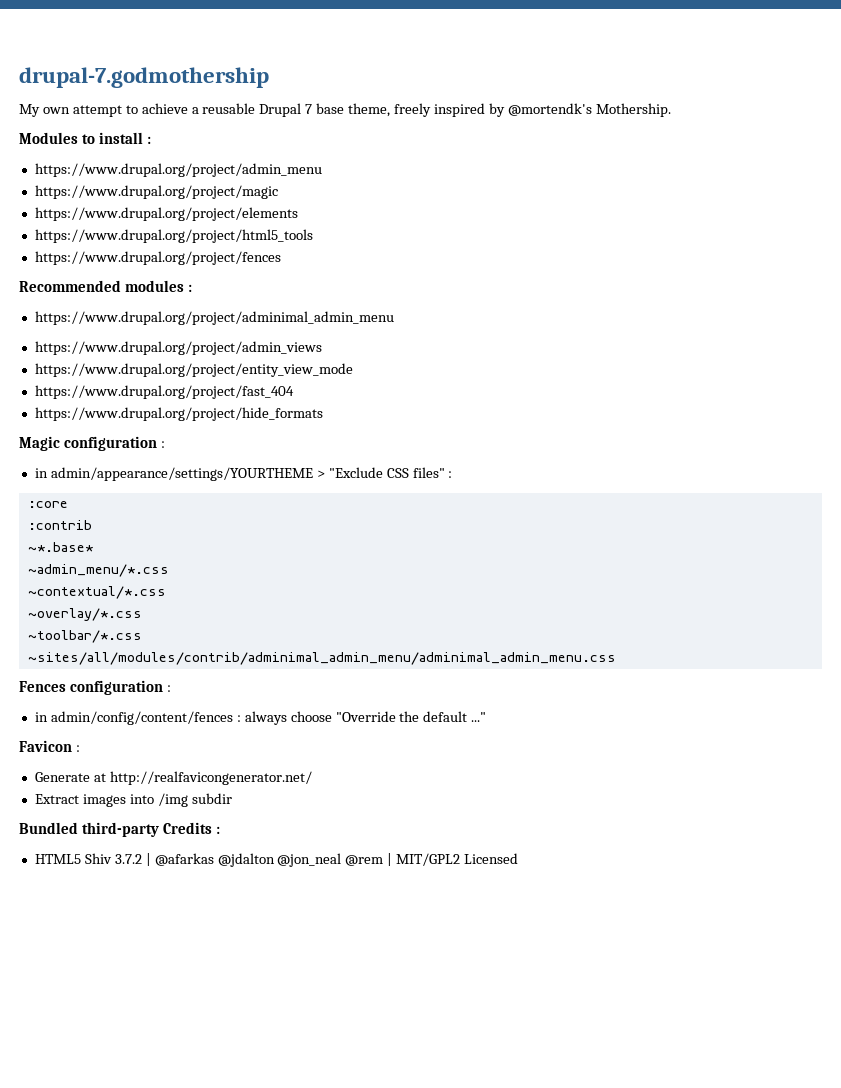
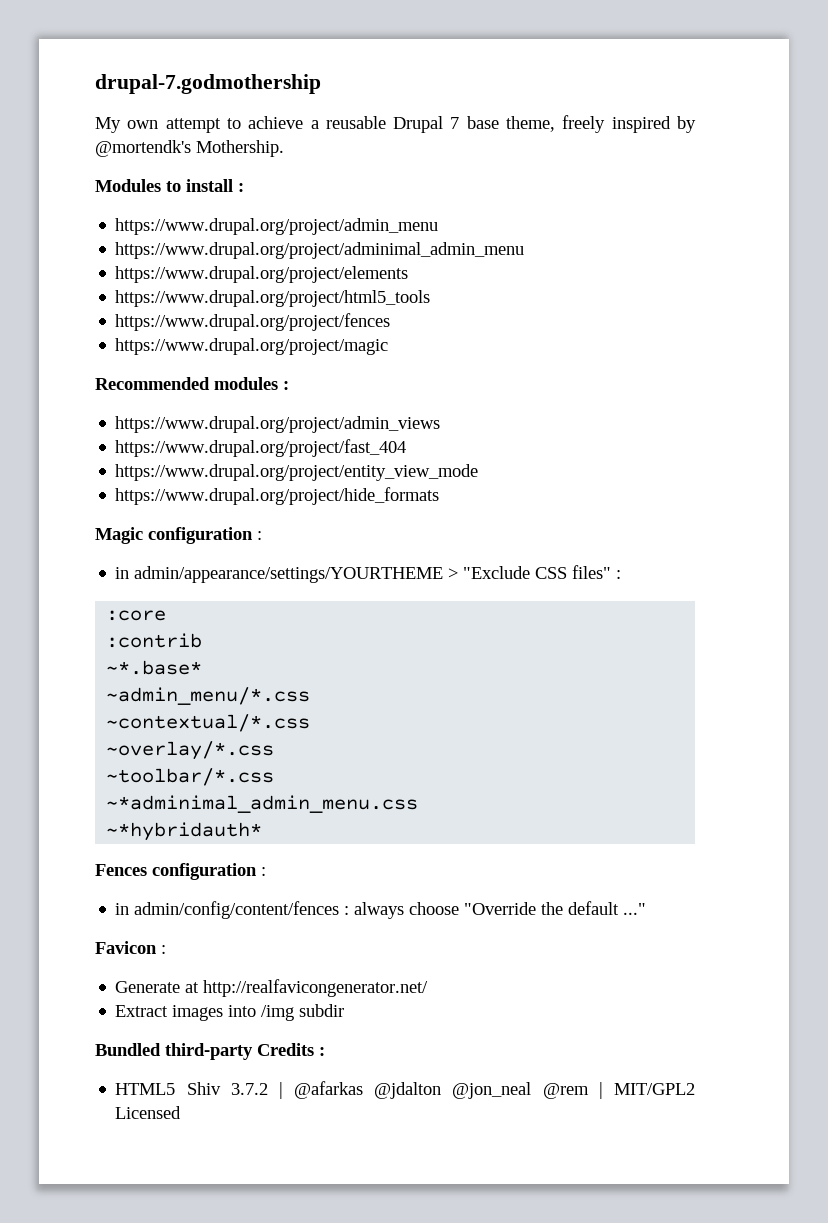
[34,185,278,199] https://www.drupal.org/project/magic -> [115,242,525,259] https://www.drupal.org/project/adminimal_admin_menu
(281, 258) none -> [115,338,389,355] // https://www.drupal.org/project/magic
[34,311,394,325] // https://www.drupal.org/project/adminimal_admin_menu -> (289, 385) none
(322, 348) none -> [115,439,407,457] // https://www.drupal.org/project/fast_404
[34,385,294,399] // https://www.drupal.org/project/fast_404 -> (479, 472) none
[27,652,616,665] ~sites/all/modules/contrib/adminimal_admin_menu/adminimal_admin_menu.css -> [106,795,419,813] [106,822,263,841] ~*adminimal_admin_menu.css // ~*hybridauth*

